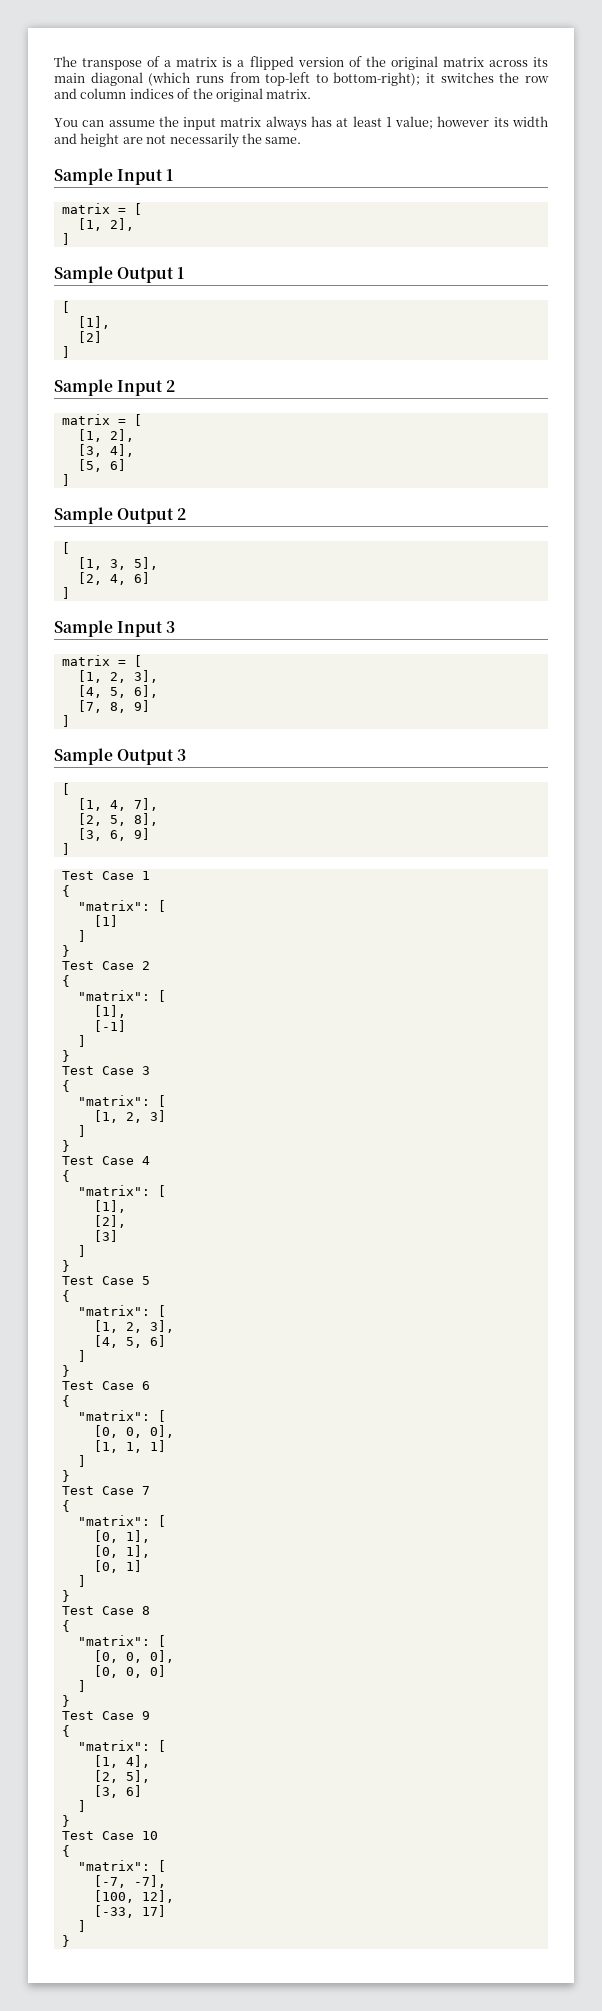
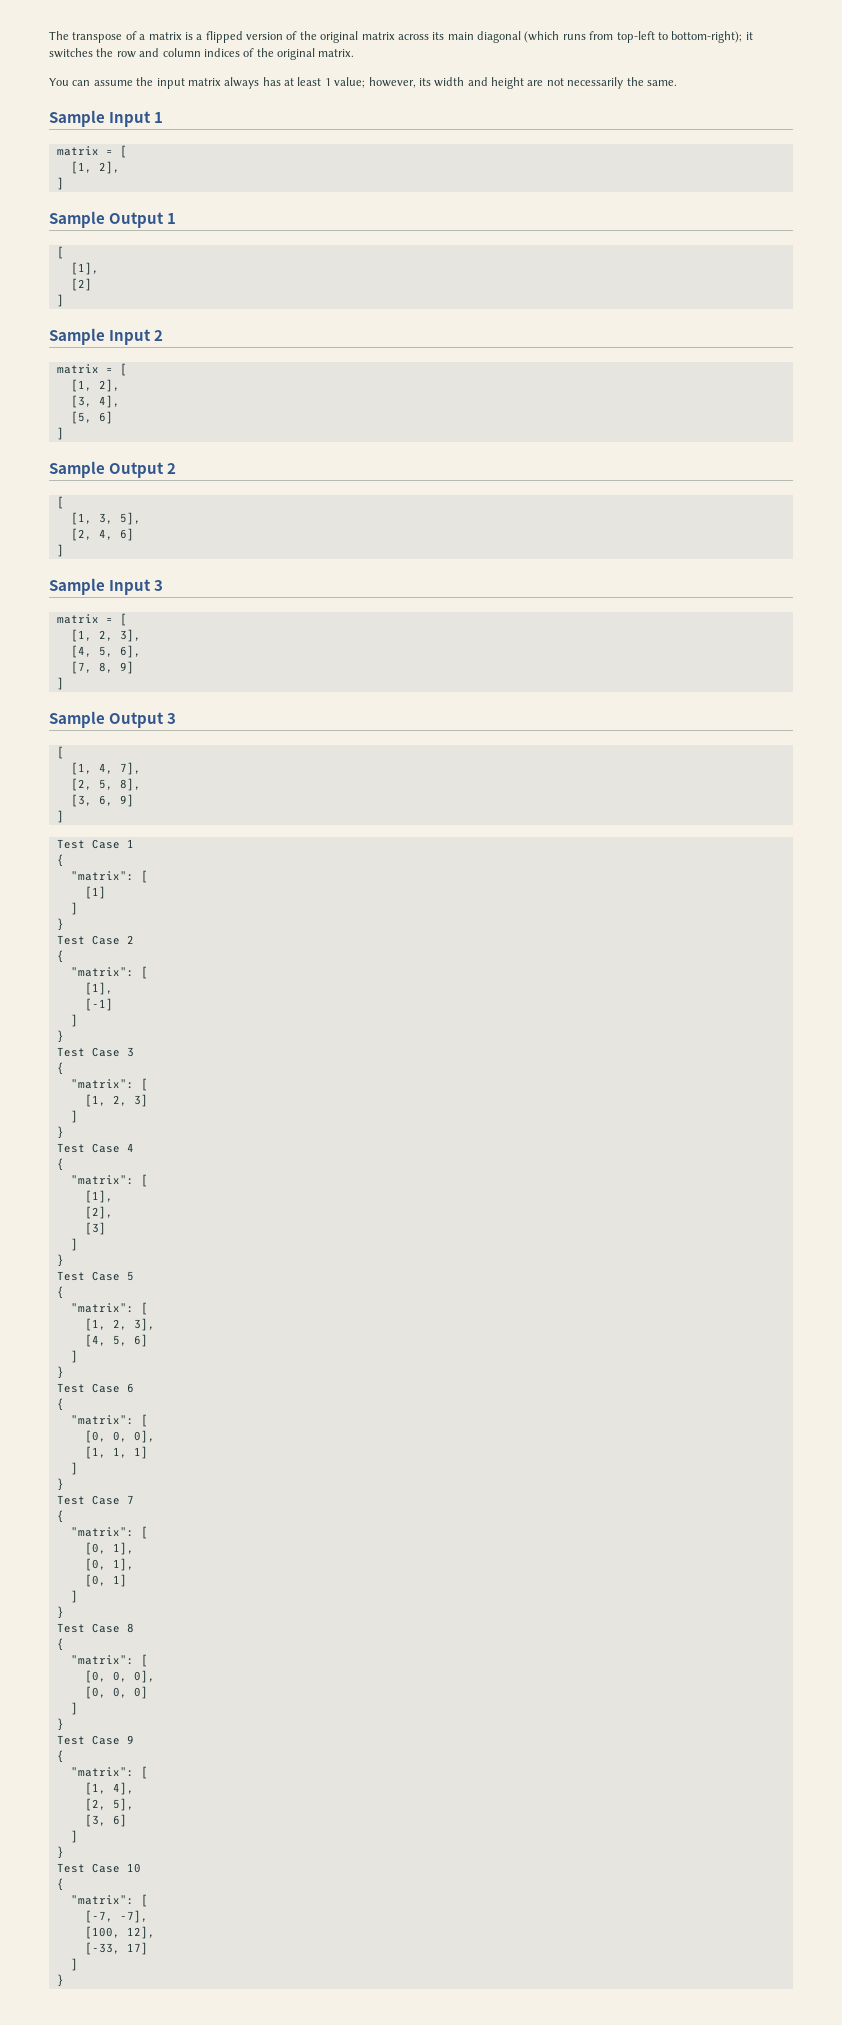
[437,116,490,127] however -> [368,77,416,88] however,

